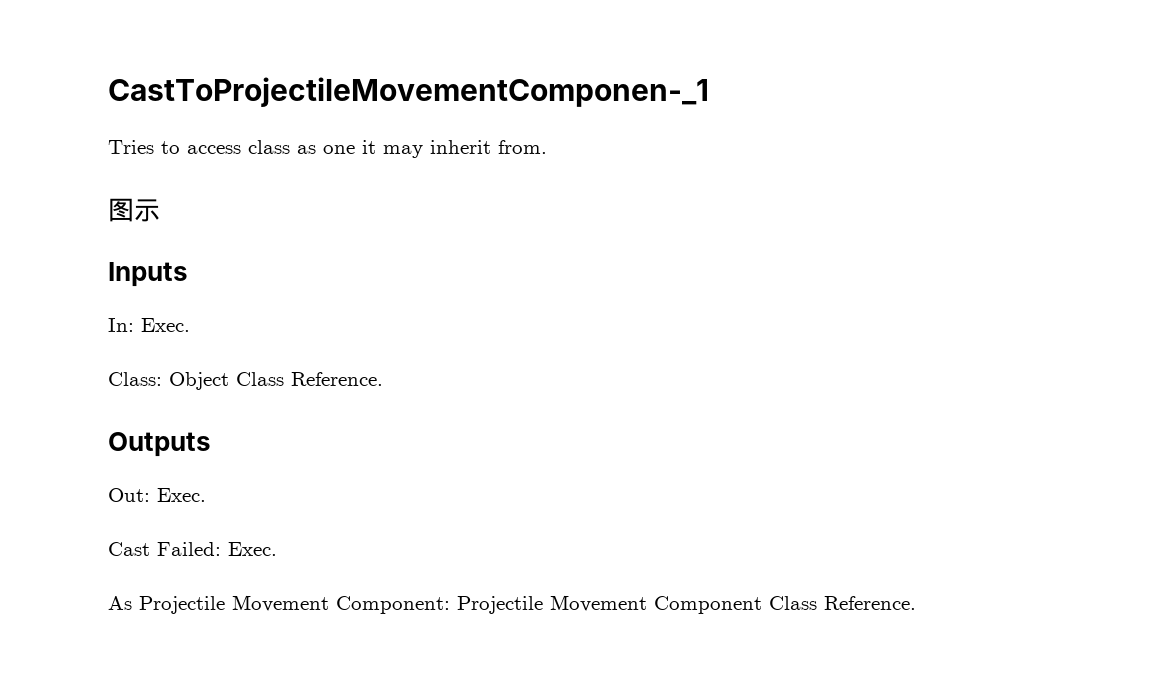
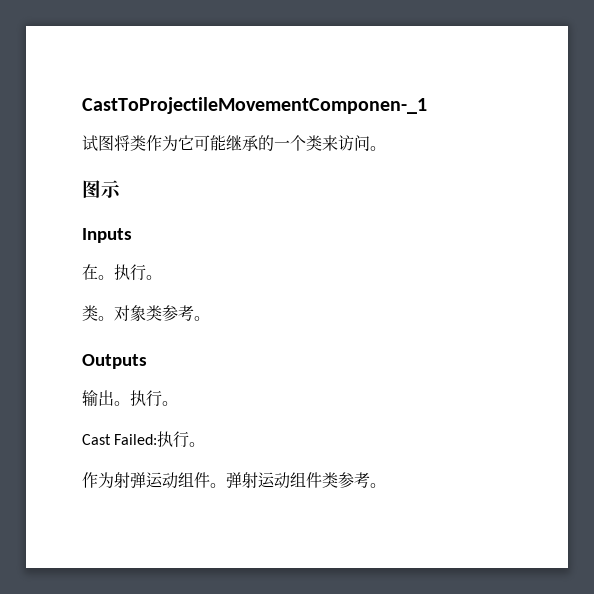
[108,140,547,158] [108,198,160,222] [108,262,188,287] [108,318,190,332] [108,372,383,390] [108,432,211,457] [108,488,206,502] [108,542,277,556] [108,595,916,614] Tries to access class as one it may inherit from. // 图示 // Inputs // In: Exec. // Class: Object Class Reference. // Outputs // Out: Exec. // Cast Failed: Exec. // As Projectile Movement Component: Projectile Movement Component Class Reference. -> [82,135,386,151] [82,180,121,198] [82,228,132,243] [82,264,162,281] [82,305,210,321] [82,354,147,369] [82,390,178,407] [82,431,206,448] [82,472,386,489] 试图将类作为它可能继承的一个类来访问。 // 图示 // Inputs // 在。执行。 // 类。对象类参考。 // Outputs // 输出。执行。 // Cast Failed:执行。 // 作为射弹运动组件。弹射运动组件类参考。

